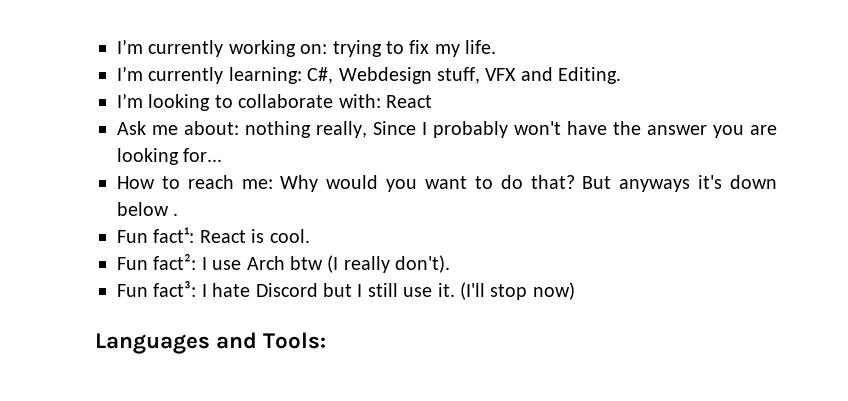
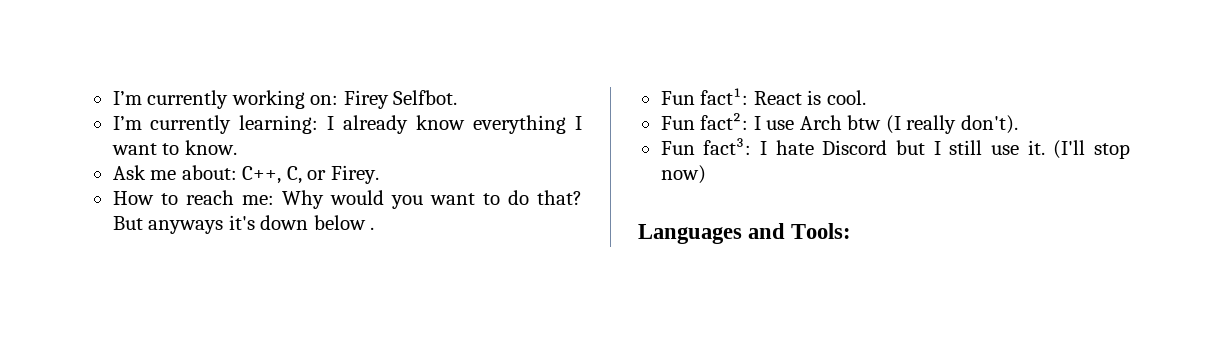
[332,40,497,57] [117,66,622,84] [117,93,432,111] [117,121,777,138] [117,148,223,165] trying to fix my life. // I’m currently learning: C#, Webdesign stuff, VFX and Editing. // I’m looking to collaborate with: React // Ask me about: nothing really, Since I probably won't have the answer you are looking for... -> [343,90,458,109] [112,115,582,134] [111,140,237,155] [112,165,379,184] Firey Selfbot. // I’m currently learning: I already know everything I want to know. // Ask me about: C++, C, or Firey.

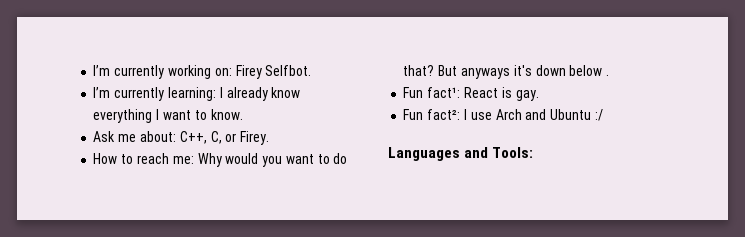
[826,90,866,105] cool. -> [515,90,539,101] gay.
[847,115,1018,134] [660,138,1130,159] [660,165,706,184] btw (I really don't). // Fun fact³: I hate Discord but I still use it. (I'll stop now) -> [525,109,603,121] and Ubuntu :/

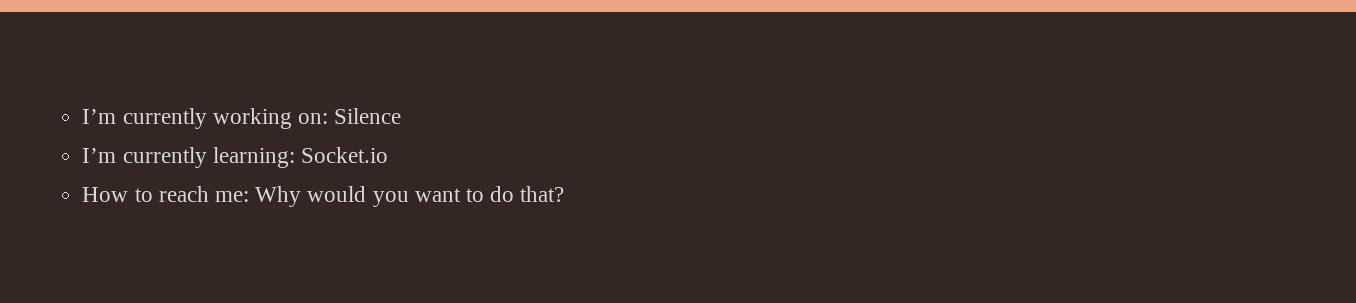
[235,65,312,79] Firey Selfbot. -> [334,108,402,124] Silence
[219,87,301,101] [93,109,243,123] [93,131,270,145] I already know everything I want to know. // Ask me about: C++, C, or Firey. -> [300,147,388,163] Socket.io
[438,65,610,79] [403,87,539,101] [403,109,603,121] [388,147,534,161] But anyways it's down below . // Fun fact¹: React is gay. // Fun fact²: I use Arch and Ubuntu :/ // Languages and Tools: -> (565, 194) none

